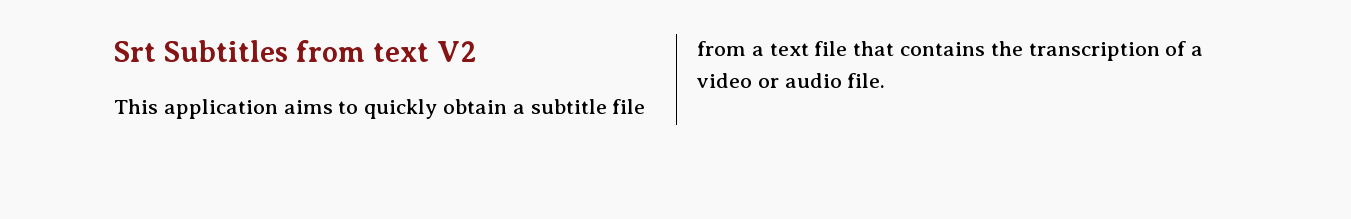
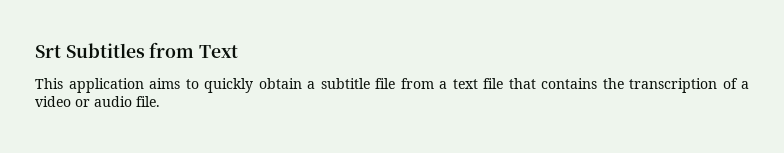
[373,41,478,62] text V2 -> [199,45,239,58] Text

